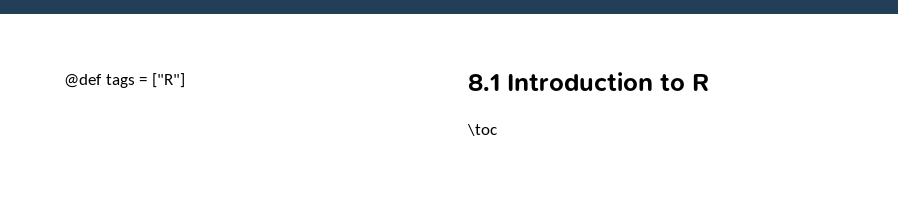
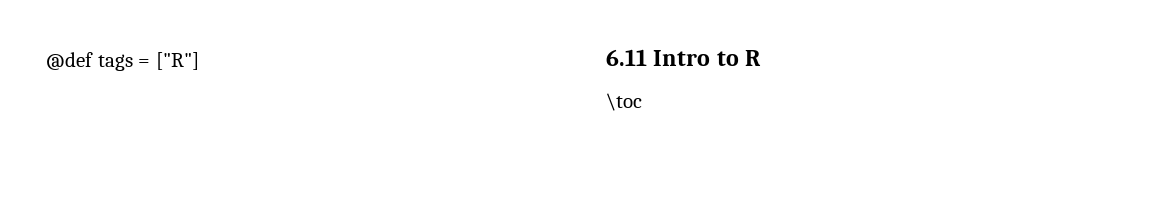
[468,72,653,91] 8.1 Introduction -> [606,49,711,66] 6.11 Intro

